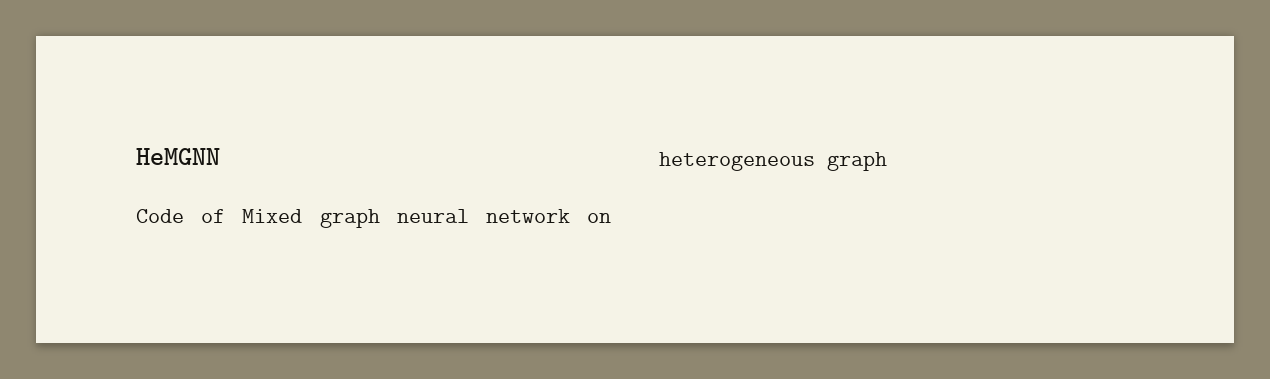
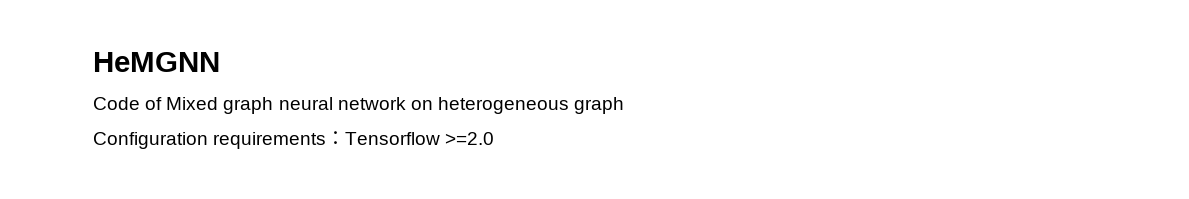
(887, 161) none -> [93,131,495,149] // Configuration requirements：Tensorflow >=2.0

